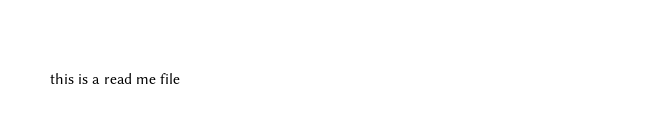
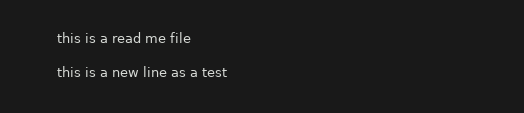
(180, 78) none -> [57,66,227,77] // this is a new line as a test

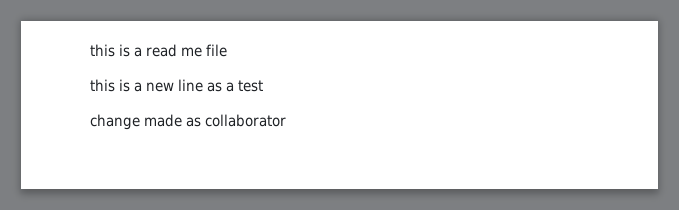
(227, 72) none -> [90,114,286,130] // change made as collaborator

